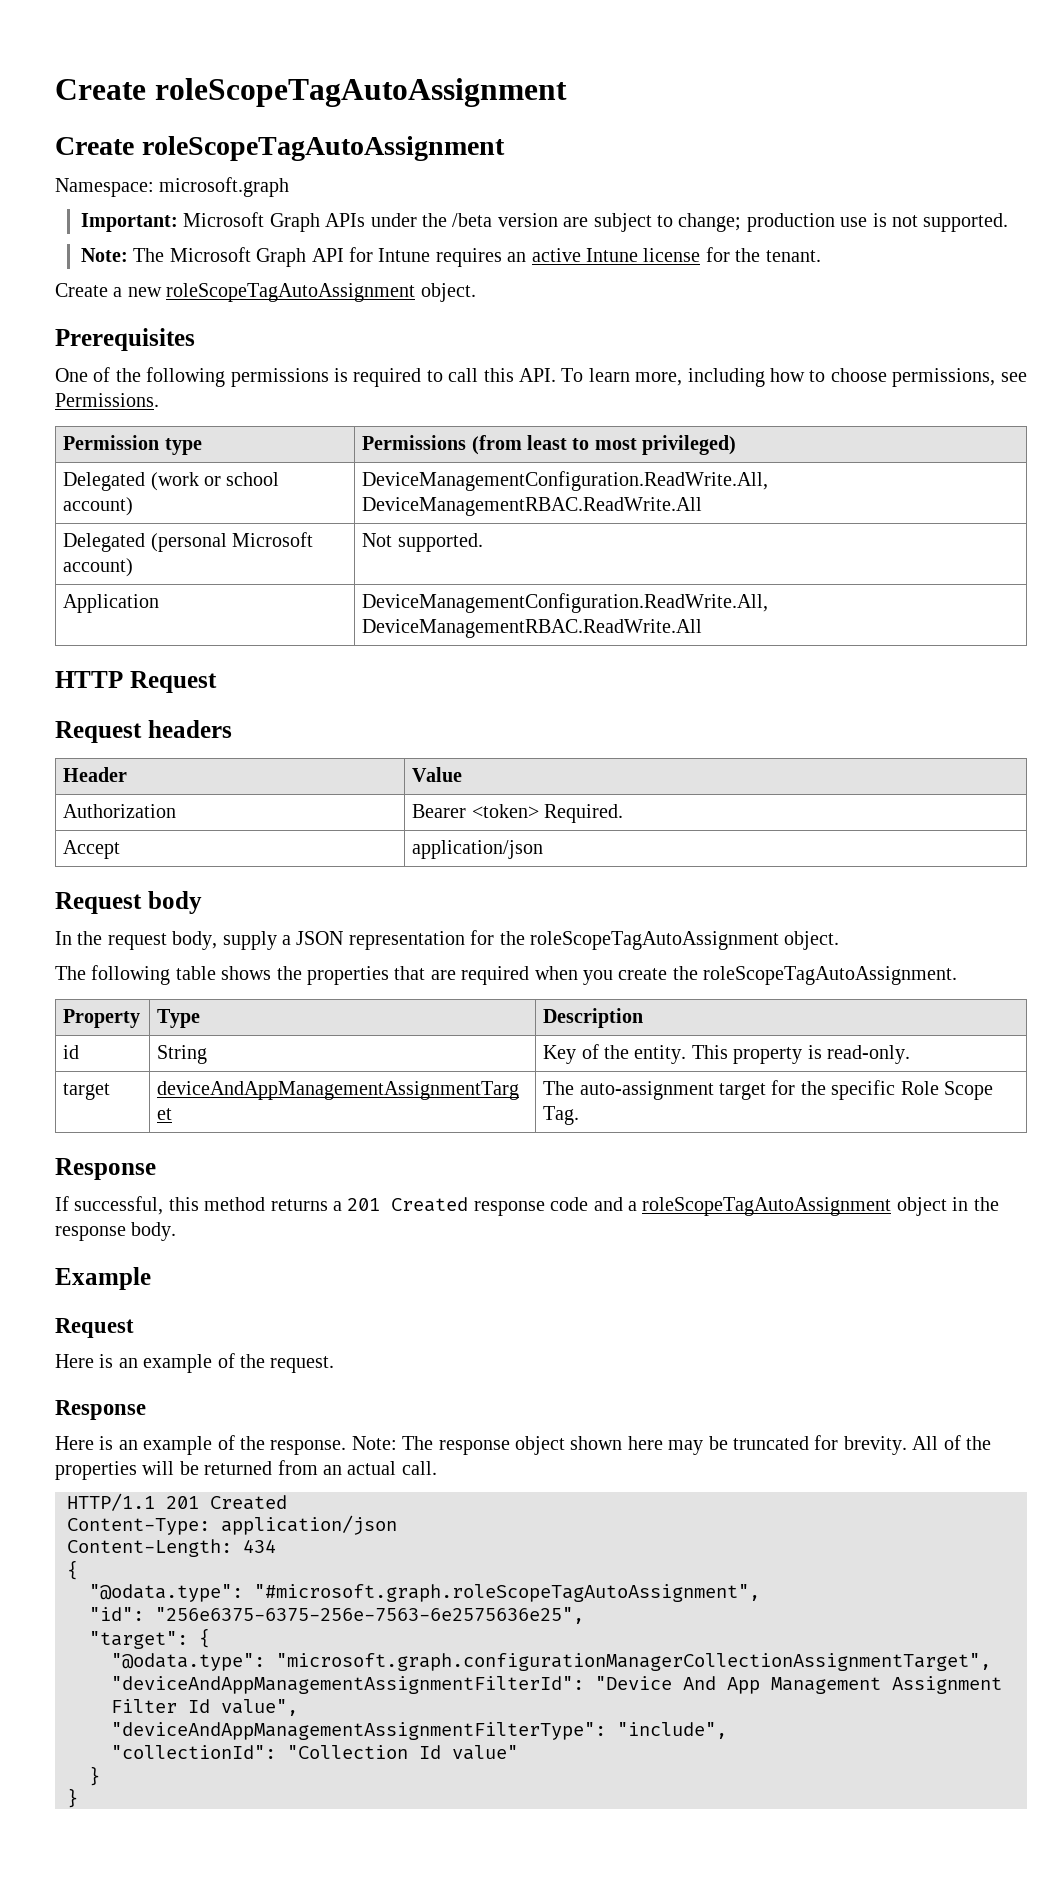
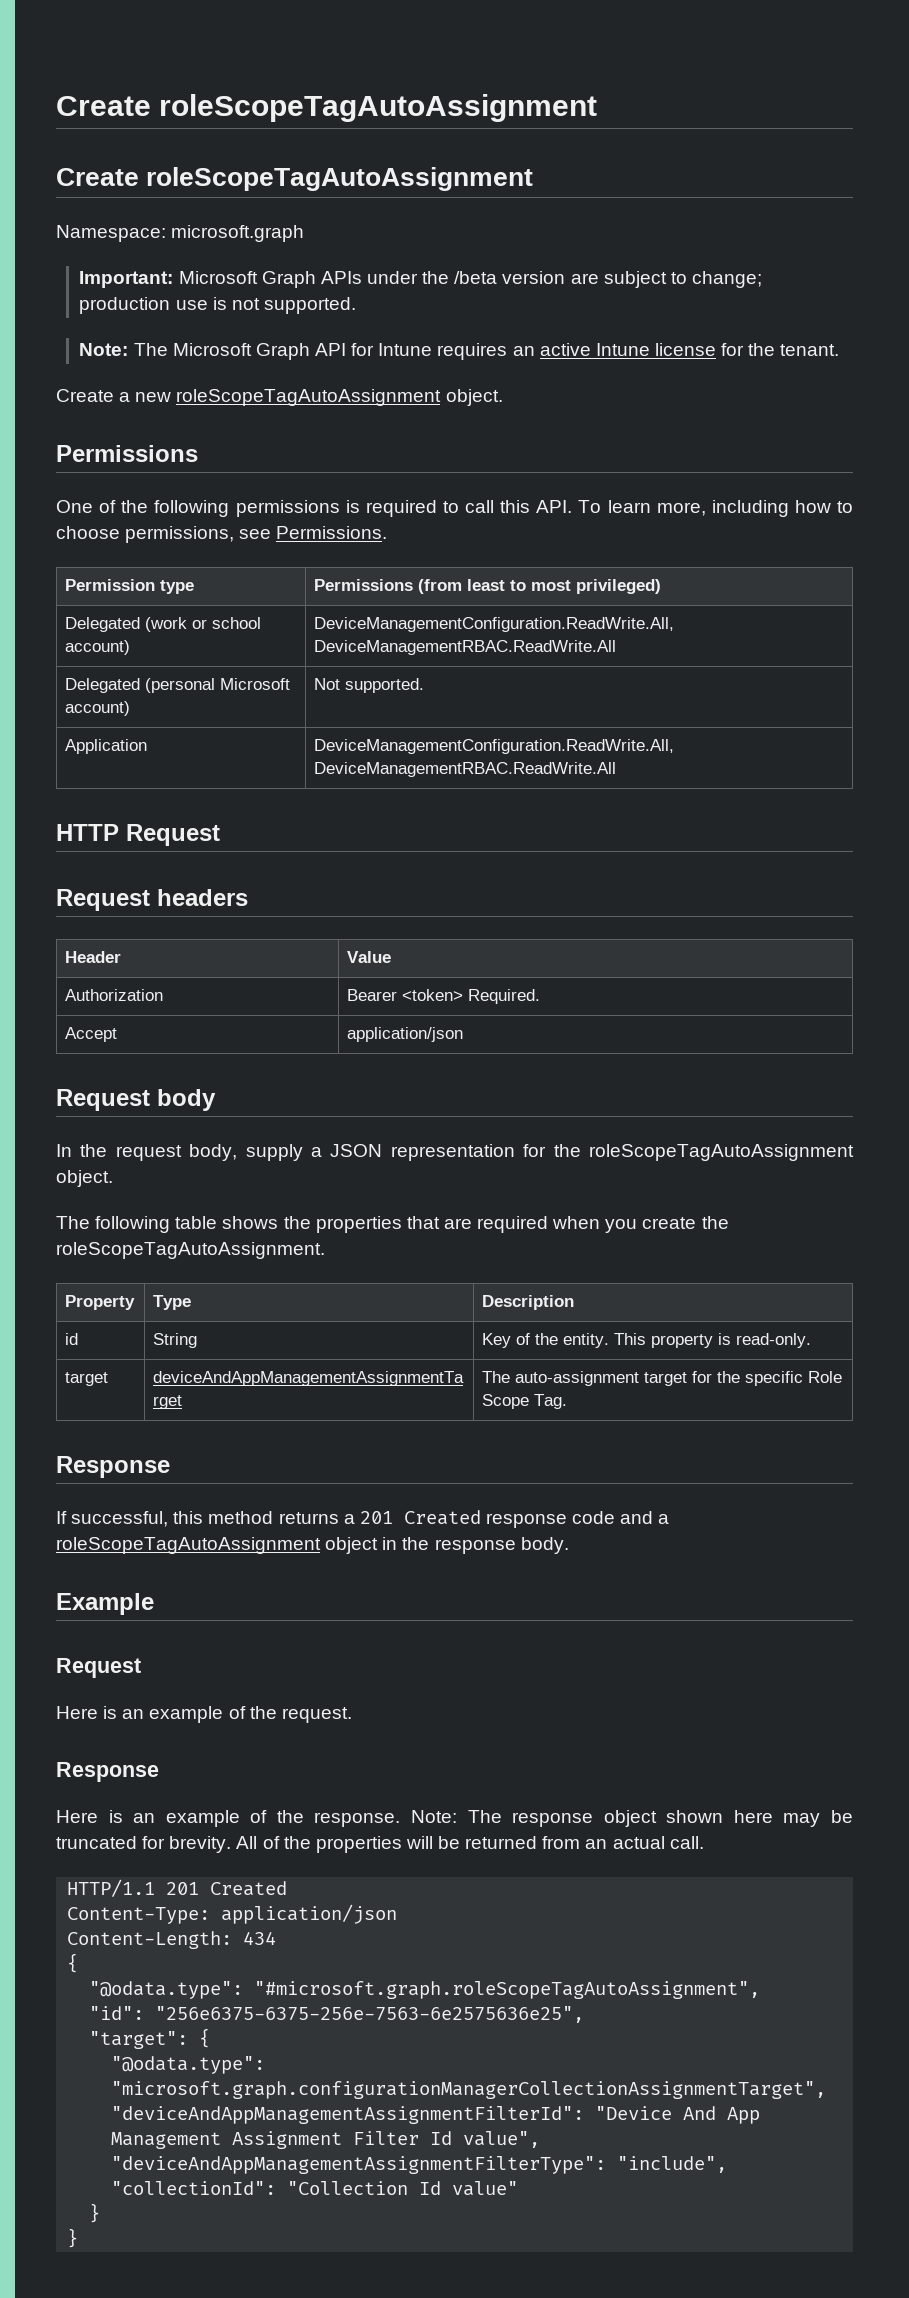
[55,328,195,351] Prerequisites -> [56,445,198,462] Permissions

